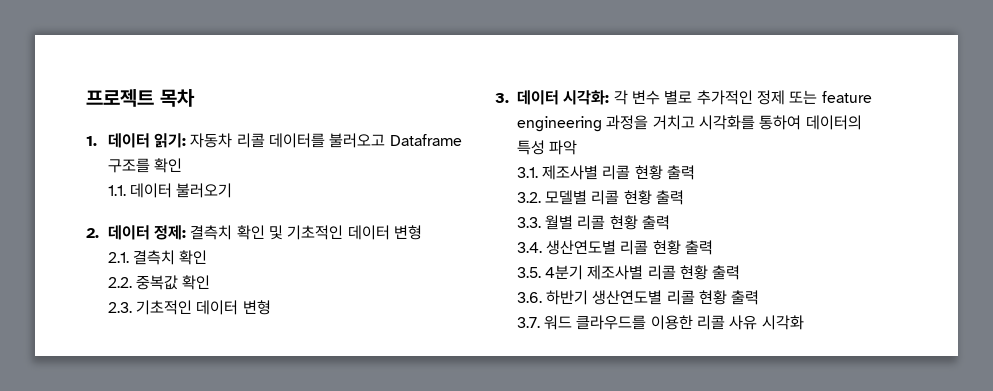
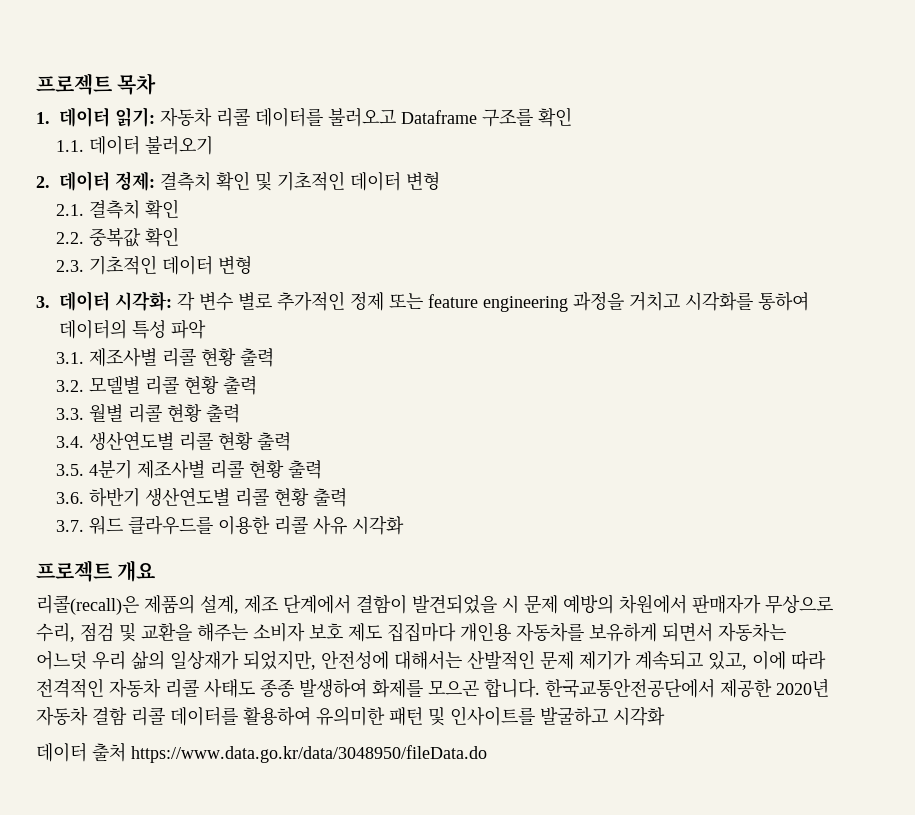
(804, 322) none -> [36,560,156,582] [36,594,833,615] [36,622,786,642] [36,650,826,670] [36,678,829,698] [36,706,665,726] [36,742,487,763] // 프로젝트 개요 // 리콜(recall)은 제품의 설계, 제조 단계에서 결함이 발견되었을 시 문제 예방의 차원에서 판매자가 무상으로 수리, 점검 및 교환을 해주는 소비자 보호 제도 집집마다 개인용 자동차를 보유하게 되면서 자동차는 어느덧 우리 삶의 일상재가 되었지만, 안전성에 대해서는 산발적인 문제 제기가 계속되고 있고, 이에 따라 전격적인 자동차 리콜 사태도 종종 발생하여 화제를 모으곤 합니다. 한국교통안전공단에서 제공한 2020년 자동차 결함 리콜 데이터를 활용하여 유의미한 패턴 및 인사이트를 발굴하고 시각화 // 데이터 출처 https://www.data.go.kr/data/3048950/fileData.do

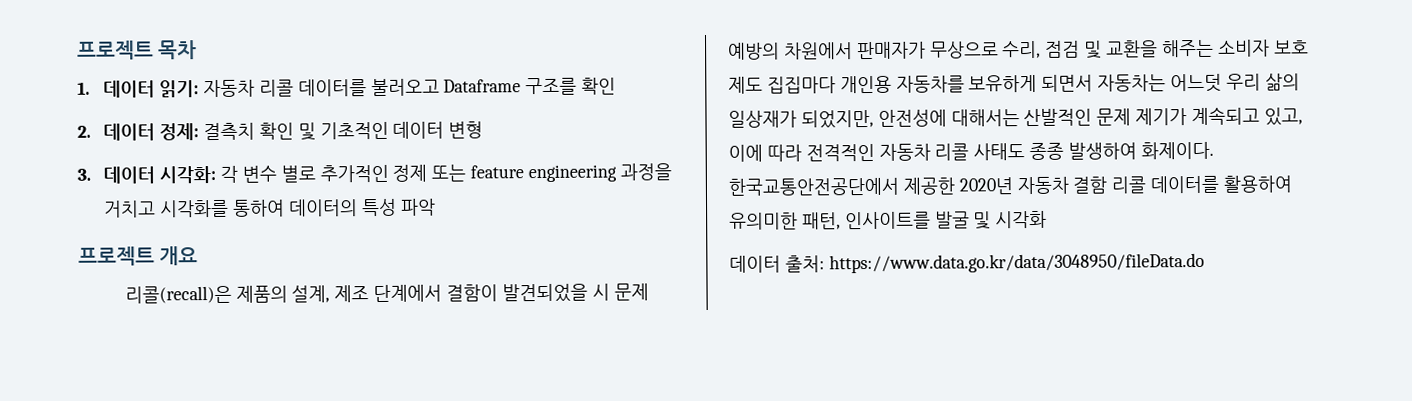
[56,135,214,155] // 1.1. 데이터 불러오기 -> (617, 86) none
[56,199,180,219] [56,227,180,247] [56,255,253,275] // 2.1. 결측치 확인 // 2.2. 중복값 확인 // 2.3. 기초적인 데이터 변형 -> (484, 130) none
[56,348,275,367] [56,376,258,395] [56,404,241,423] [56,432,292,451] [56,460,323,479] [56,488,348,507] [56,516,405,535] // 3.1. 제조사별 리콜 현황 출력 // 3.2. 모델별 리콜 현황 출력 // 3.3. 월별 리콜 현황 출력 // 3.4. 생산연도별 리콜 현황 출력 // 3.5. 4분기 제조사별 리콜 현황 출력 // 3.6. 하반기 생산연도별 리콜 현황 출력 // 3.7. 워드 클라우드를 이용한 리콜 사유 시각화 -> (436, 207) none
[372,678,540,698] 화제를 모으곤 합니다. -> [1140,141,1214,160] 화제이다.
[389,706,608,726] 패턴 및 인사이트를 발굴하고 -> [801,211,992,230] 패턴, 인사이트를 발굴 및
[92,742,126,762] 출처 -> [784,255,825,273] 출처:

